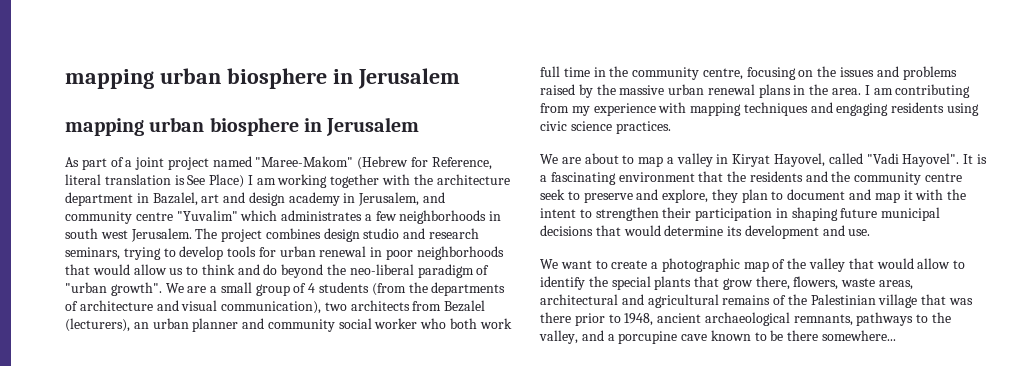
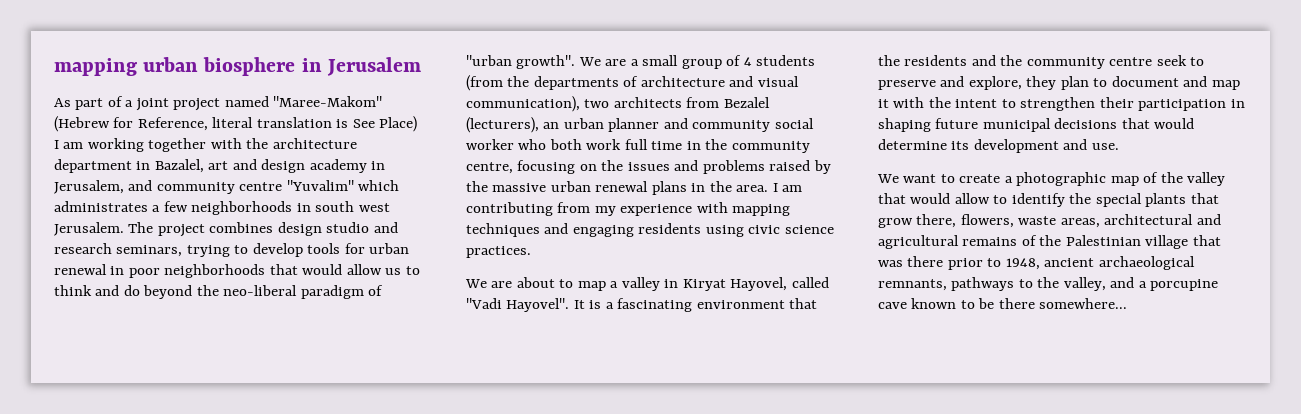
[65,68,460,89] [65,117,420,136] mapping urban biosphere in Jerusalem // mapping urban biosphere in Jerusalem -> [54,57,421,76] mapping urban biosphere in Jerusalem

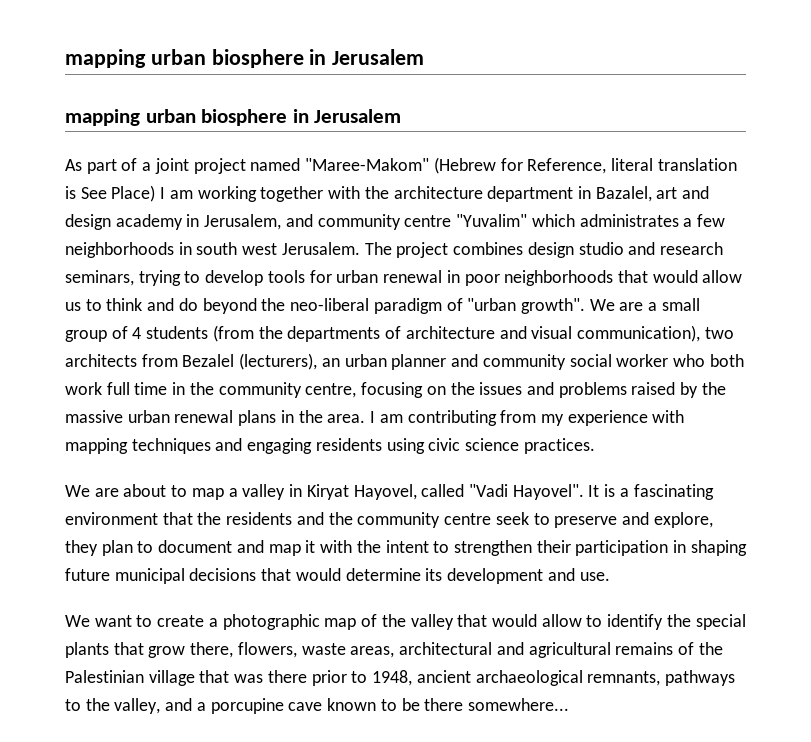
[54,57,421,76] mapping urban biosphere in Jerusalem -> [65,49,425,68] [65,109,402,126] mapping urban biosphere in Jerusalem // mapping urban biosphere in Jerusalem

